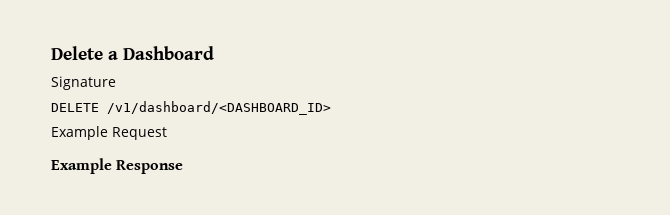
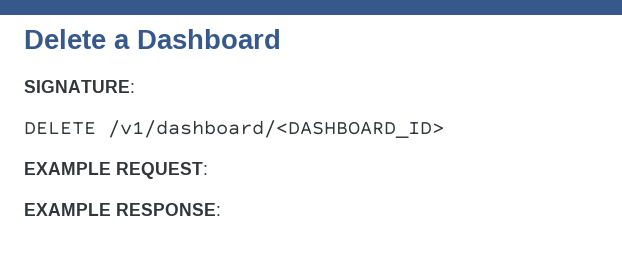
[51,76,116,90] Signature -> [24,80,135,93] SIGNATURE:
[51,126,167,140] [51,158,184,174] Example Request // Example Response -> [24,162,208,179] [24,203,221,216] EXAMPLE REQUEST: // EXAMPLE RESPONSE:

